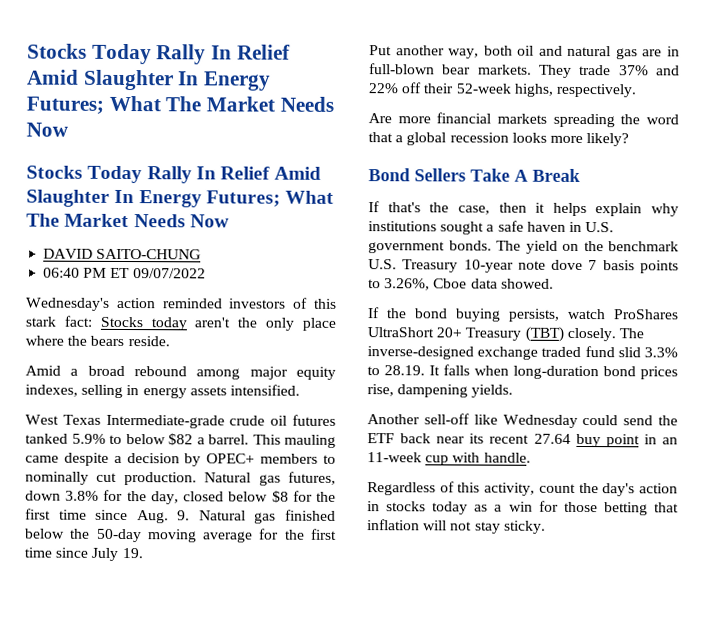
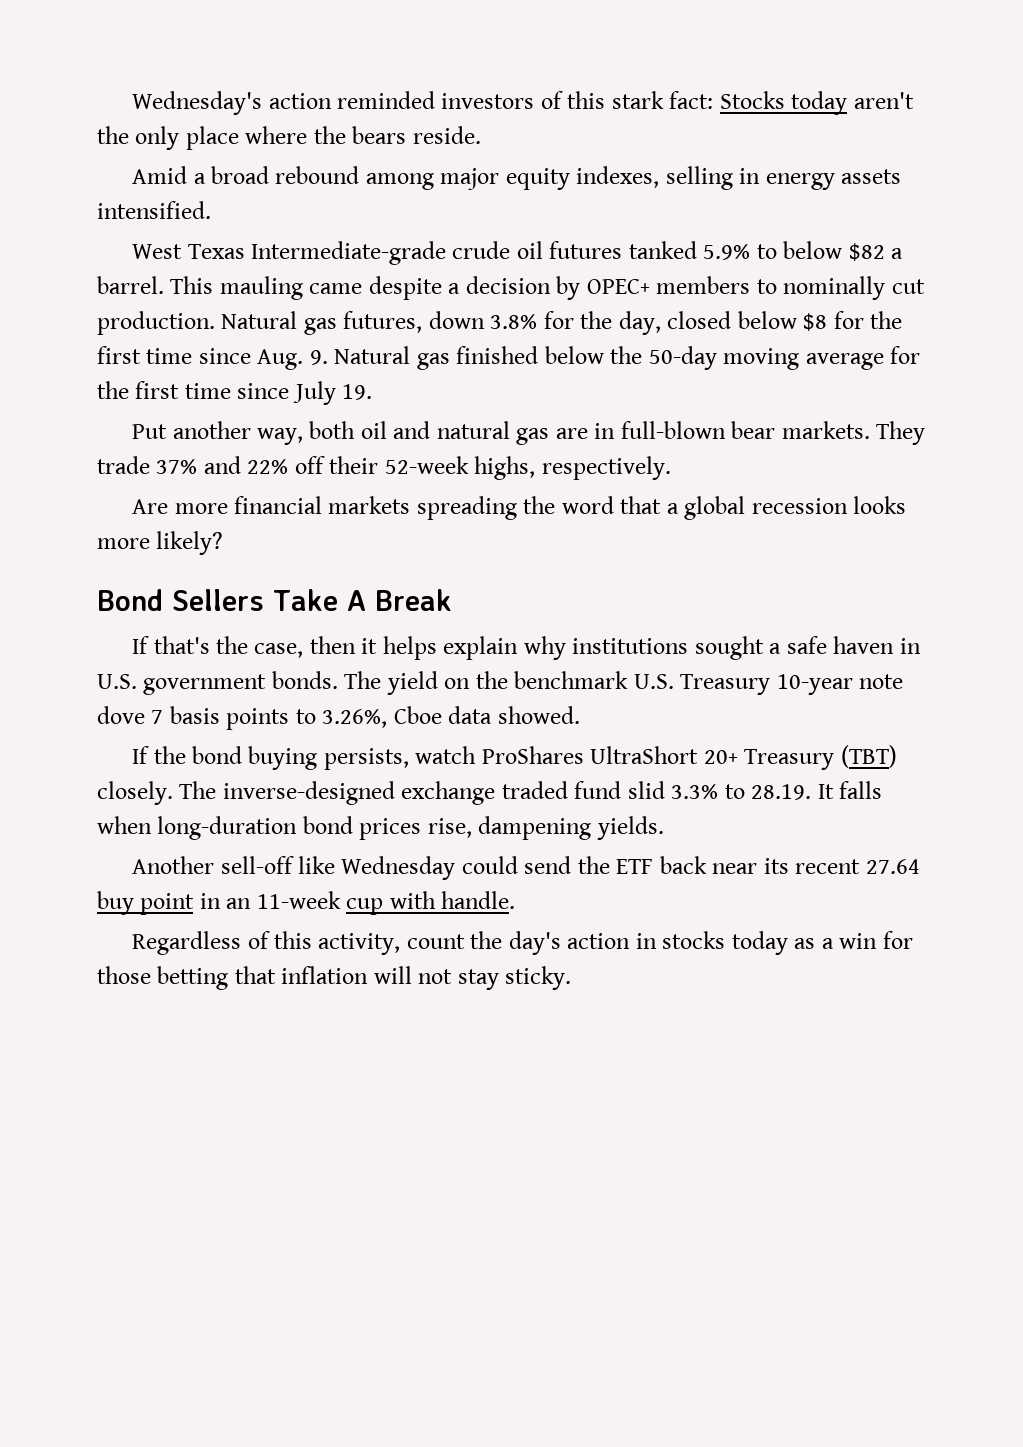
[27,43,291,65] [26,69,272,91] [26,95,334,114] [26,122,69,137] [26,165,322,184] [26,189,335,208] [26,213,229,228] [43,248,202,260] [43,267,206,279] Stocks Today Rally In Relief Amid Slaughter In Energy Futures; What The Market Needs Now // Stocks Today Rally In Relief Amid Slaughter In Energy Futures; What The Market Needs Now // DAVID SAITO-CHUNG // 06:40 PM ET 09/07/2022 // -> (132, 103) none

